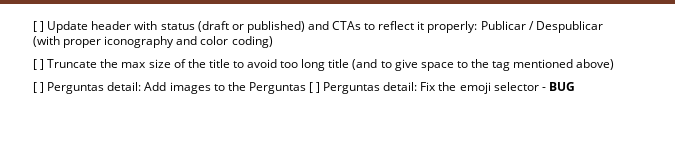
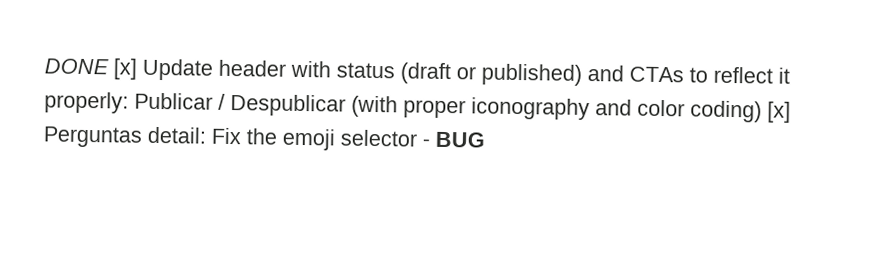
[33,21,45,32] [ ] -> [44,58,137,80] DONE [x]
[33,59,615,71] [33,82,321,94] // [ ] Truncate the max size of the title to avoid too long title (and to give space to the tag mentioned above) // [ ] Perguntas detail: Add images to the Perguntas [ ] -> [767,101,791,123] [x]

